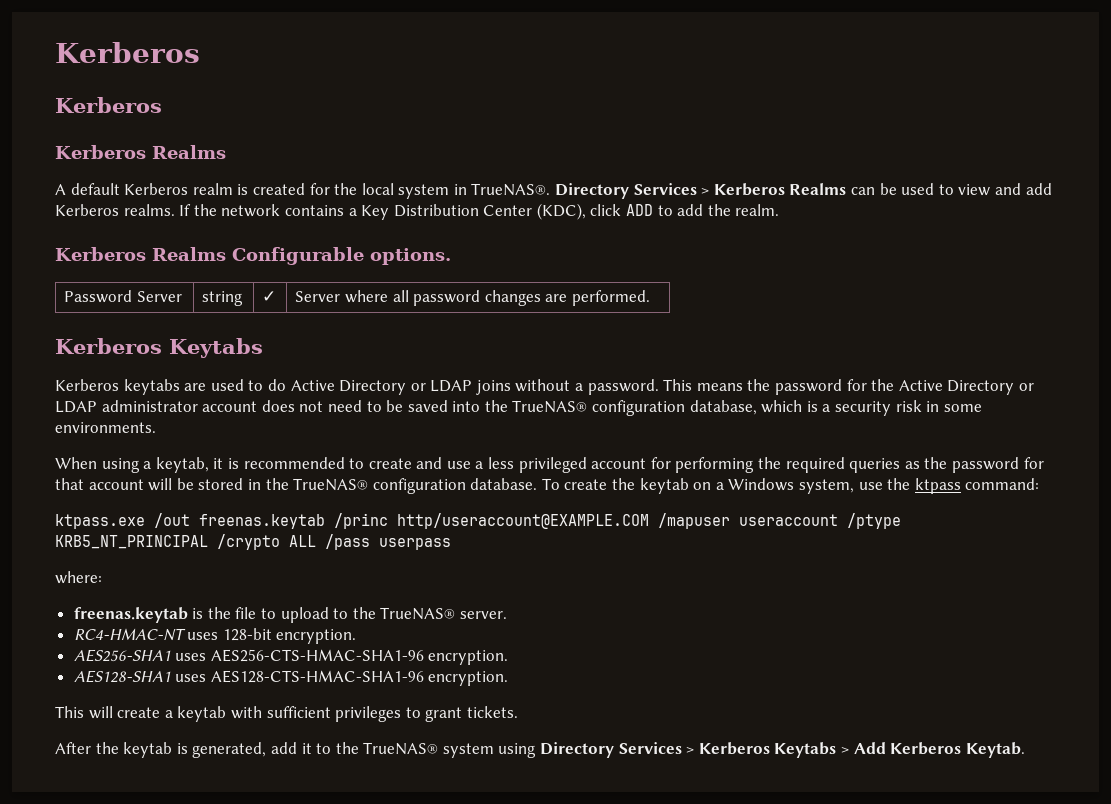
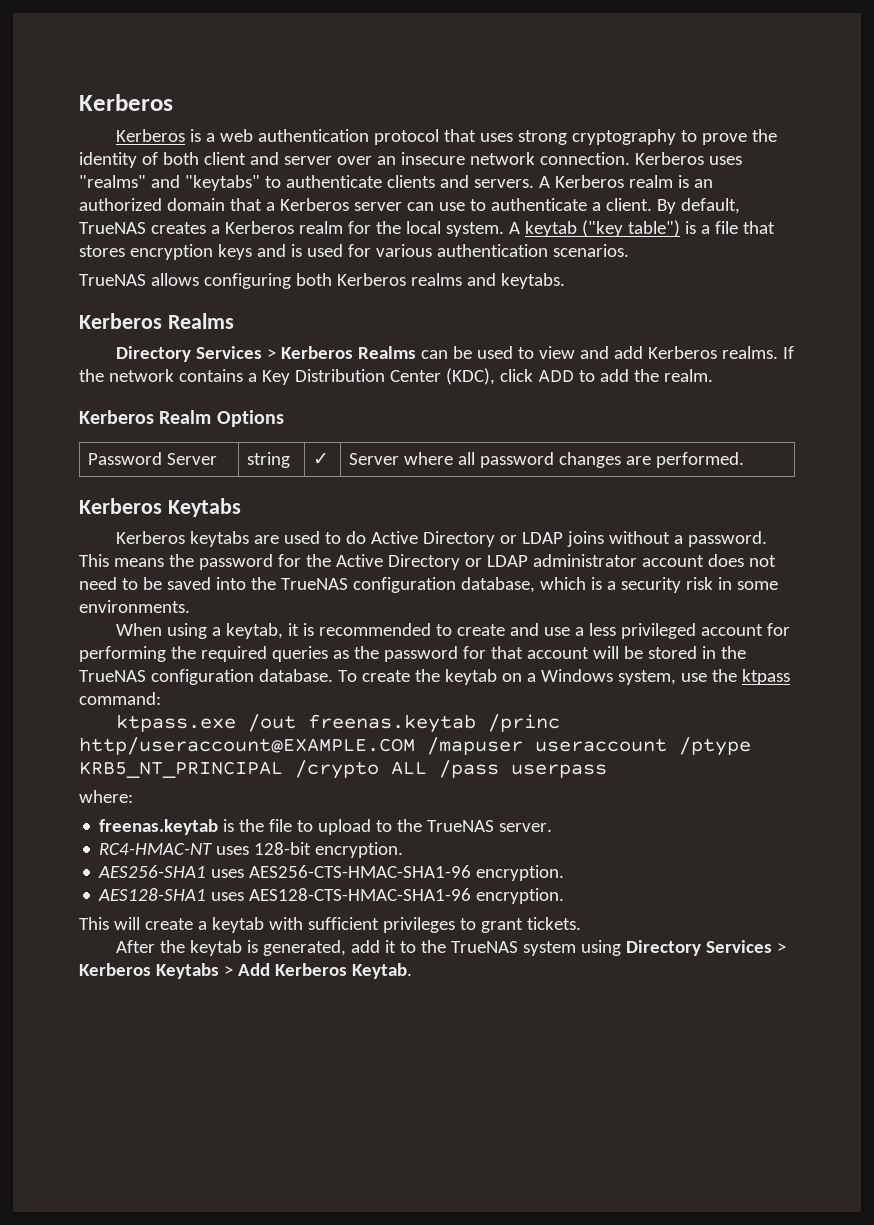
[55,42,200,63] [55,97,162,113] [55,145,226,159] [55,183,551,199] Kerberos // Kerberos // Kerberos Realms // A default Kerberos realm is created for the local system in TrueNAS®. -> [79,94,173,111] [115,129,777,145] [79,152,742,168] [79,175,713,191] [79,198,740,214] [79,220,775,237] [79,244,629,260] [79,273,565,289] [79,313,234,329] Kerberos // Kerberos is a web authentication protocol that uses strong cryptography to prove the identity of both client and server over an insecure network connection. Kerberos uses "realms" and "keytabs" to authenticate clients and servers. A Kerberos realm is an authorized domain that a Kerberos server can use to authenticate a client. By default, TrueNAS creates a Kerberos realm for the local system. A keytab ("key table") is a file that stores encryption keys and is used for various authentication scenarios. // TrueNAS allows configuring both Kerberos realms and keytabs. // Kerberos Realms //
[152,247,451,265] Realms Configurable options. -> [159,410,284,427] Realm Options
[512,400,588,413] TrueNAS® -> [280,578,348,590] TrueNAS
[293,478,369,491] TrueNAS® -> [79,670,146,682] TrueNAS
[380,607,456,620] TrueNAS® -> [427,820,495,832] TrueNAS
[363,742,439,755] TrueNAS® -> [450,941,518,953] TrueNAS

